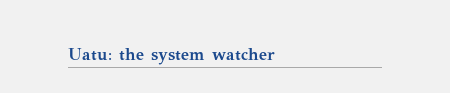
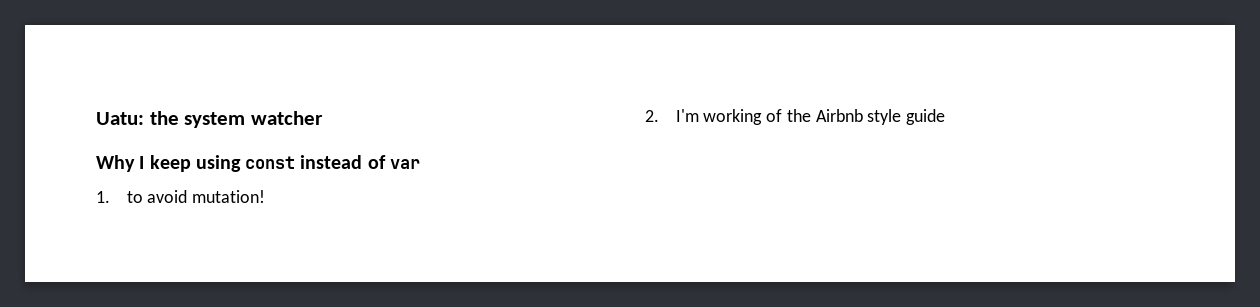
(275, 54) none -> [96,155,420,172] [96,190,266,203] [645,109,945,125] // Why I keep using const instead of var // 1. to avoid mutation! // 2. I'm working of the Airbnb style guide

